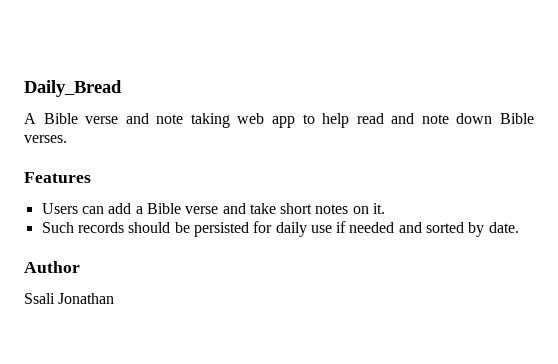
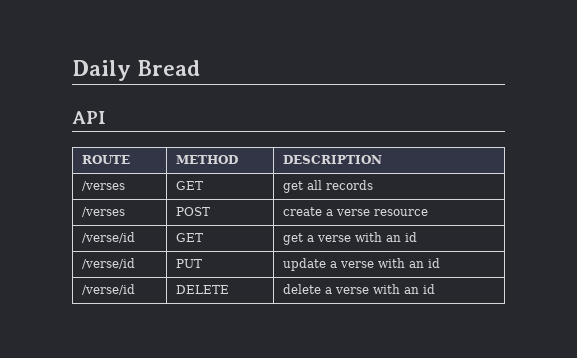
[24,80,122,97] [24,113,534,128] [24,135,67,143] [24,172,91,183] [41,203,386,214] [41,221,519,237] [24,261,80,273] [24,293,115,304] Daily_Bread // A Bible verse and note taking web app to help read and note down Bible verses. // Features // Users can add a Bible verse and take short notes on it. // Such records should be persisted for daily use if needed and sorted by date. // Author // Ssali Jonathan -> [72,60,201,81] [72,111,106,124] [81,155,130,164] [175,155,238,164] [282,155,382,164] [81,181,125,191] [175,181,203,190] [282,180,373,193] [81,207,125,217] [175,207,210,216] [282,207,428,216] [81,232,135,243] [175,233,203,242] [282,232,417,245] [81,258,135,269] [175,259,202,268] [282,258,440,271] [81,284,135,295] [175,285,229,294] [282,284,435,294] Daily Bread // API // ROUTE | METHOD | DESCRIPTION // /verses | GET | get all records // /verses | POST | create a verse resource // /verse/id | GET | get a verse with an id // /verse/id | PUT | update a verse with an id // /verse/id | DELETE | delete a verse with an id

